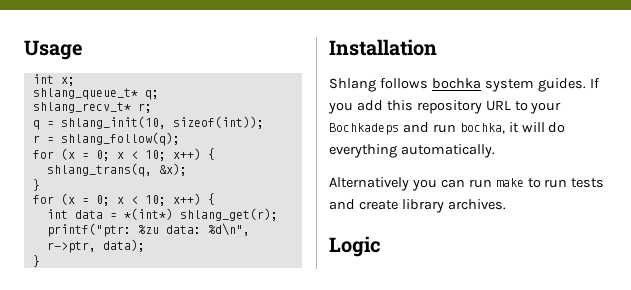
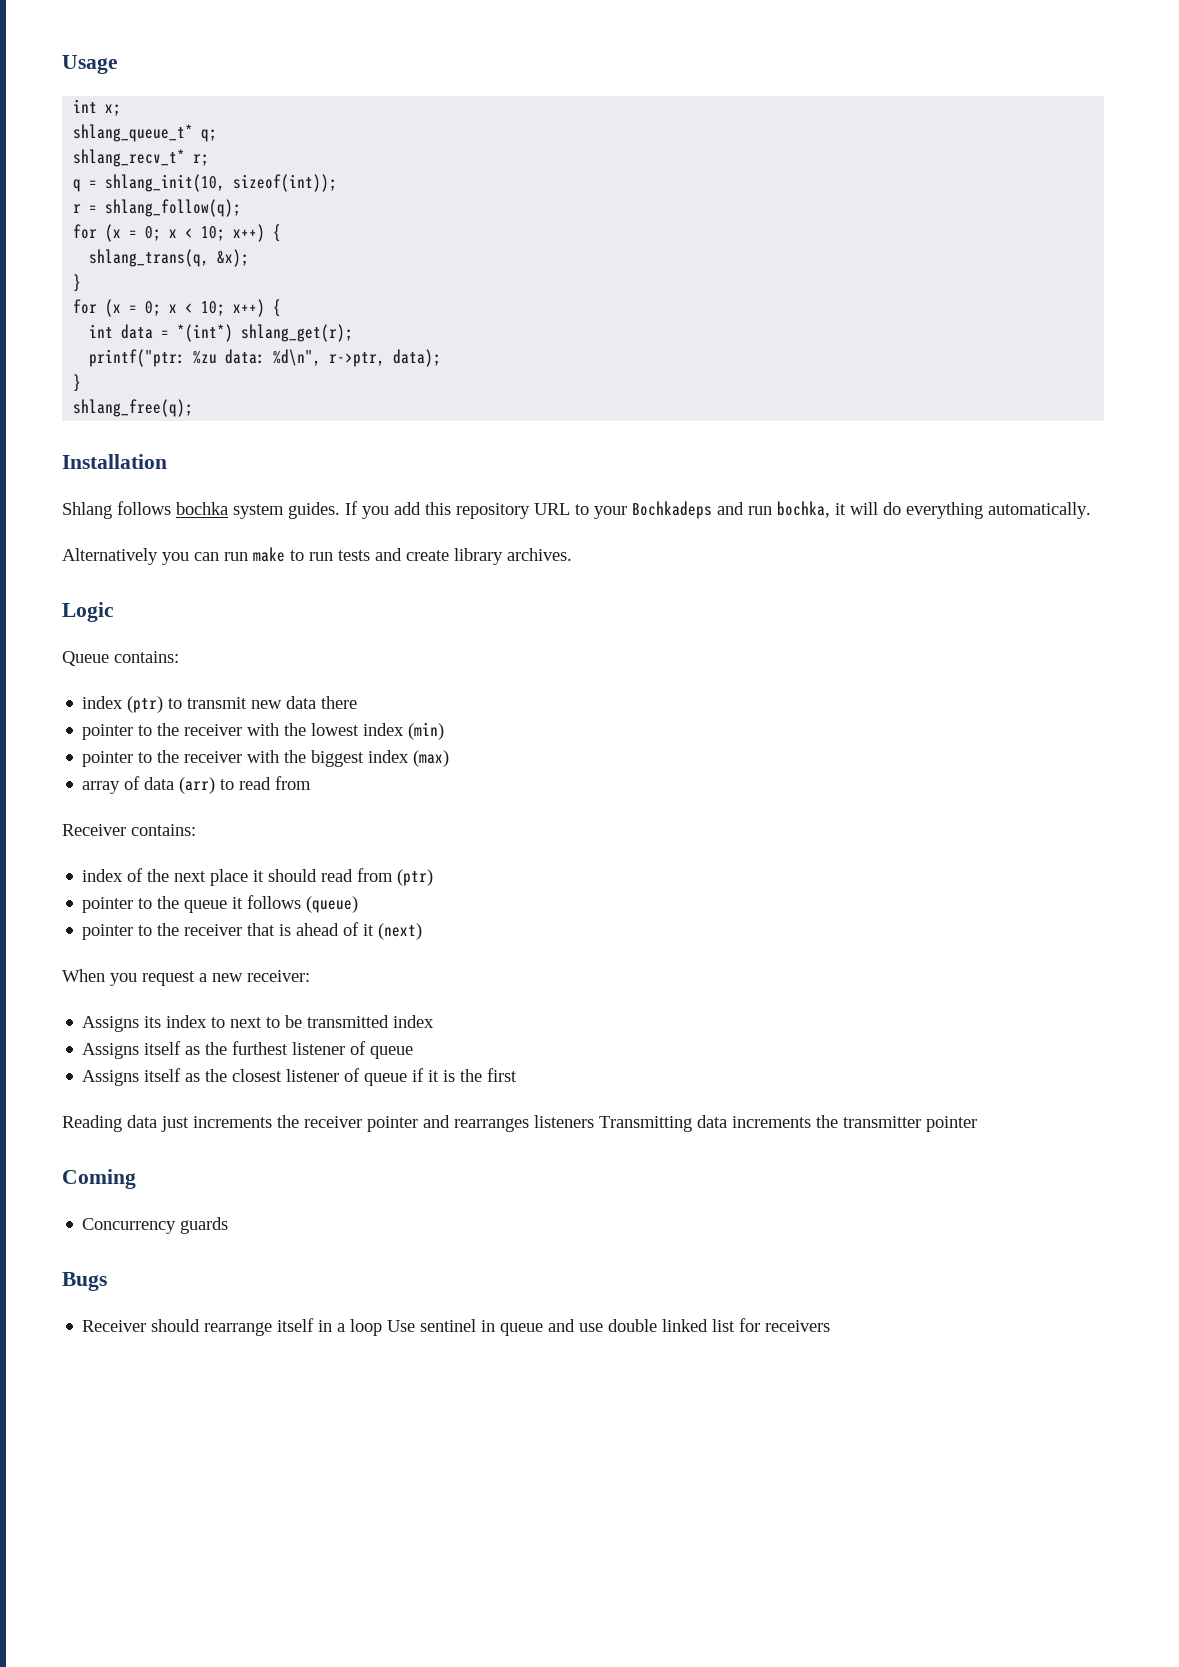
(40, 261) none -> [73,399,194,417] // shlang_free(q);
(381, 246) none -> [62,651,179,666] [82,696,358,713] [82,722,445,740] [82,750,450,767] [82,776,312,794] [62,824,196,836] [82,868,434,886] [82,895,359,913] [82,922,423,940] [62,969,310,986] [82,1015,435,1032] [82,1041,414,1059] [82,1068,518,1086] [62,1115,977,1132] [62,1169,136,1189] [82,1217,229,1234] [62,1272,107,1291] [82,1318,831,1336] // Queue contains: // index (ptr) to transmit new data there // pointer to the receiver with the lowest index (min) // pointer to the receiver with the biggest index (max) // array of data (arr) to read from // Receiver contains: // index of the next place it should read from (ptr) // pointer to the queue it follows (queue) // pointer to the receiver that is ahead of it (next) // When you request a new receiver: // Assigns its index to next to be transmitted index // Assigns itself as the furthest listener of queue // Assigns itself as the closest listener of queue if it is the first // Reading data just increments the receiver pointer and rearranges listeners Transmitting data increments the transmitter pointer // Coming // Concurrency guards // Bugs // Receiver should rearrange itself in a loop Use sentinel in queue and use double linked list for receivers

